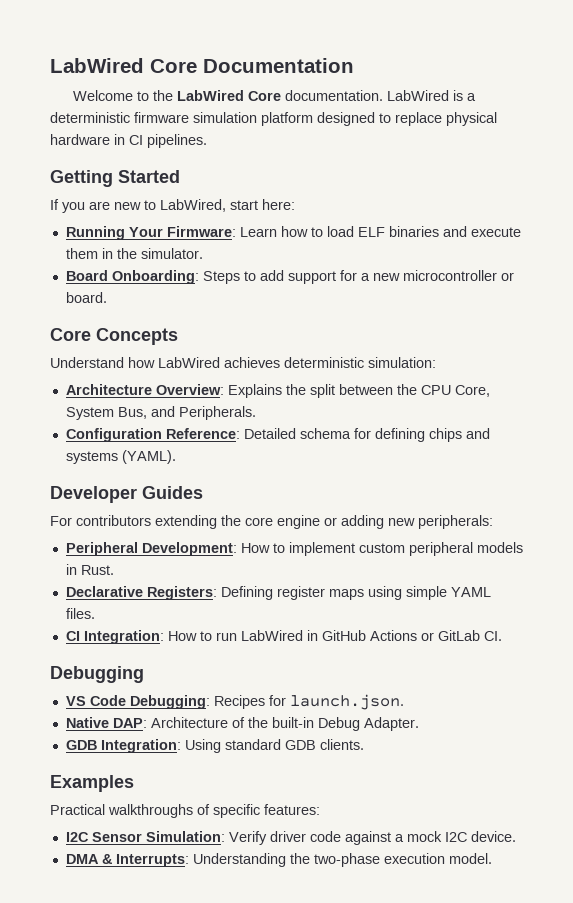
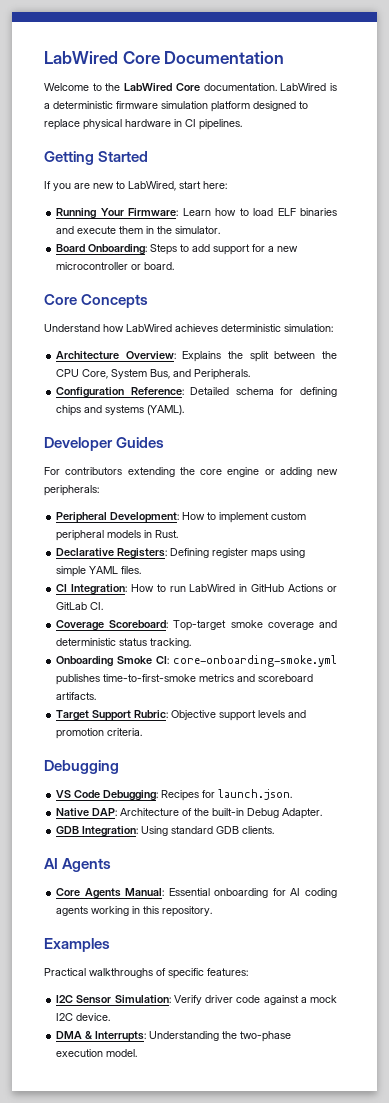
(502, 636) none -> [56,620,338,631] [56,638,192,648] [56,655,337,667] [56,674,314,685] [56,692,97,700] [56,710,307,721] [56,728,143,739] // Coverage Scoreboard: Top-target smoke coverage and deterministic status tracking. // Onboarding Smoke CI: core-onboarding-smoke.yml publishes time-to-first-smoke metrics and scoreboard artifacts. // Target Support Rubric: Objective support levels and promotion criteria.
(364, 744) none -> [44,858,112,872] [56,888,337,899] [56,906,213,917] // AI Agents // Core Agents Manual: Essential onboarding for AI coding agents working in this repository.

